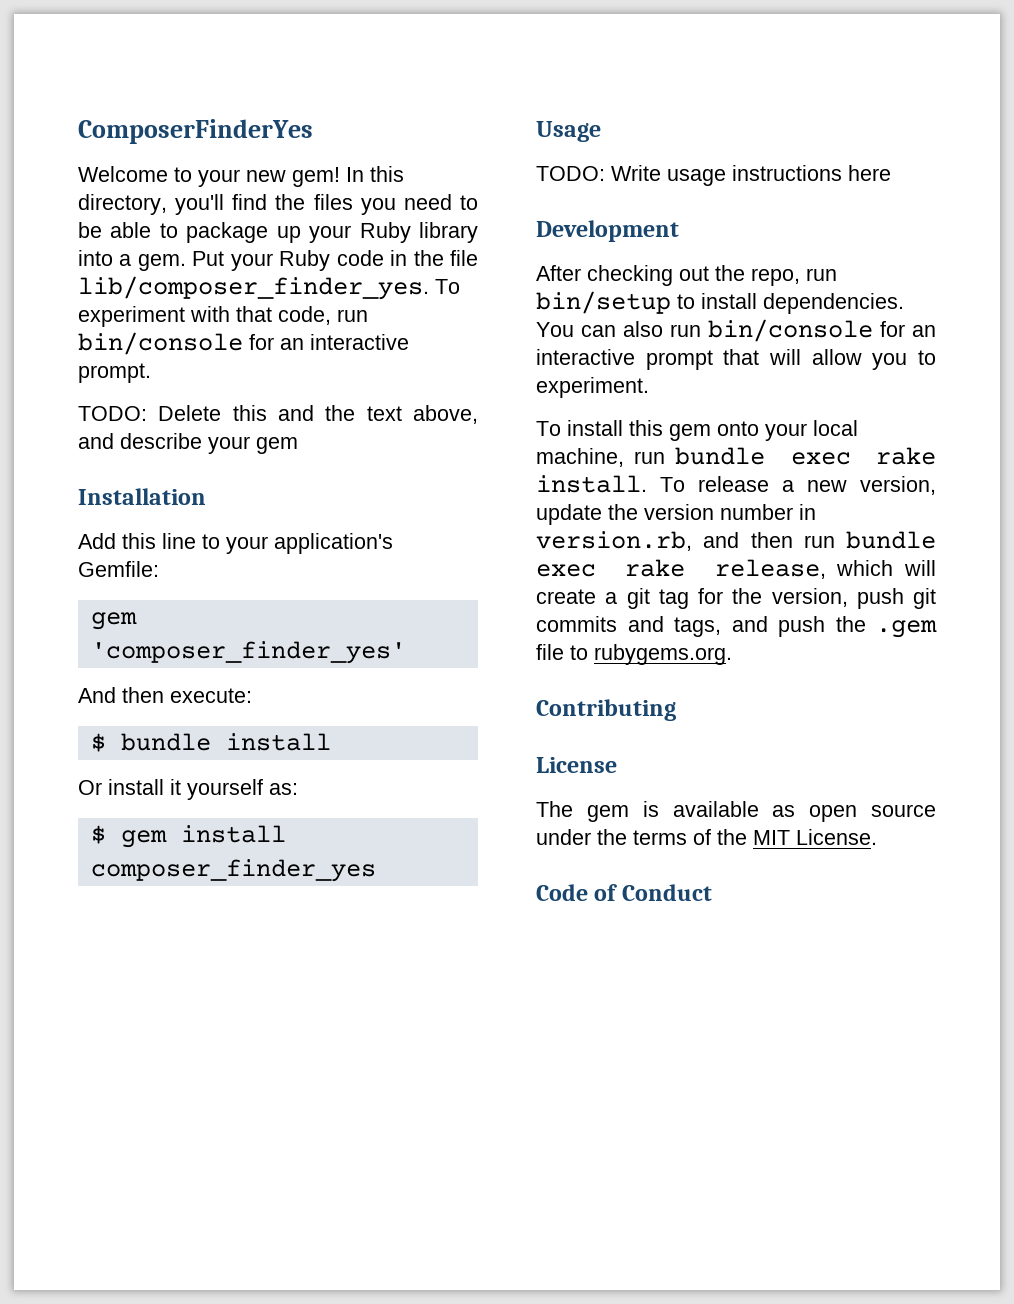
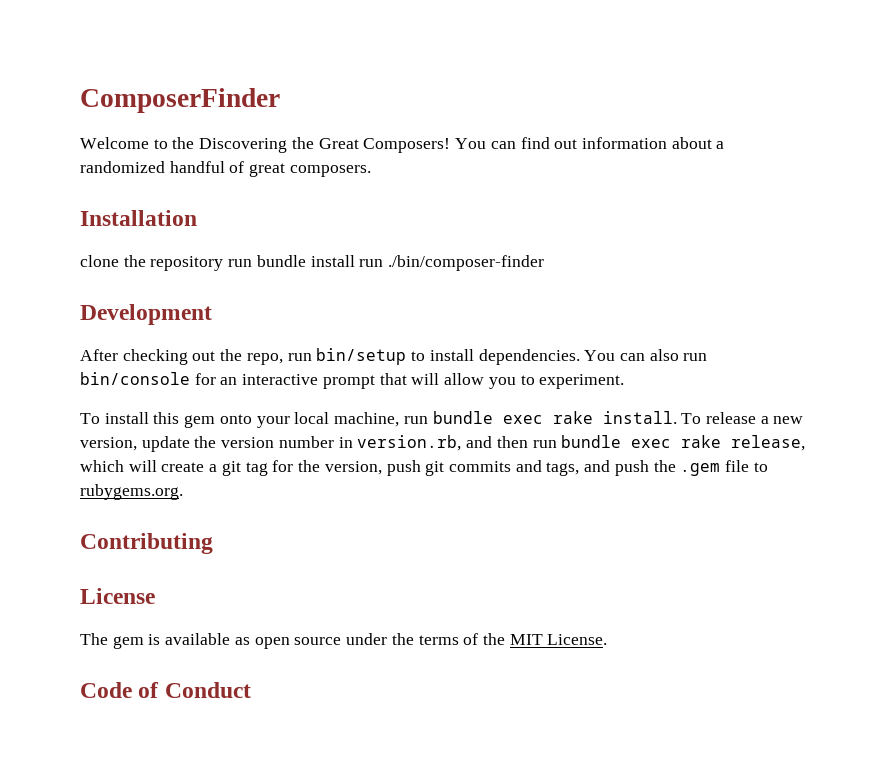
[78,119,313,144] ComposerFinderYes -> [80,88,280,113] ComposerFinder
[198,166,404,187] [78,194,479,215] [78,222,478,243] [78,250,479,271] [78,276,460,300] [78,306,368,327] [78,332,409,355] [78,363,151,383] [78,405,478,424] [78,433,298,454] [78,488,206,505] [78,533,393,554] [78,561,159,577] [90,612,137,630] [90,641,406,664] [78,687,252,703] [90,733,331,752] [78,779,298,800] [90,825,286,848] [90,859,376,882] [536,121,601,142] [536,165,891,186] your new gem! In this directory, you'll find the files you need to be able to package up your Ruby library into a gem. Put your Ruby code in the file lib/composer_finder_yes. To experiment with that code, run bin/console for an interactive prompt. // TODO: Delete this and the text above, and describe your gem // Installation // Add this line to your application's Gemfile: // gem 'composer_finder_yes' // And then execute: // $ bundle install // Or install it yourself as: // $ gem install composer_finder_yes // Usage // TODO: Write usage instructions here -> [172,137,725,153] [80,161,371,177] [80,210,197,226] [80,255,545,271] the Discovering the Great Composers! You can find out information about a randomized handful of great composers. // Installation // clone the repository run bundle install run ./bin/composer-finder

